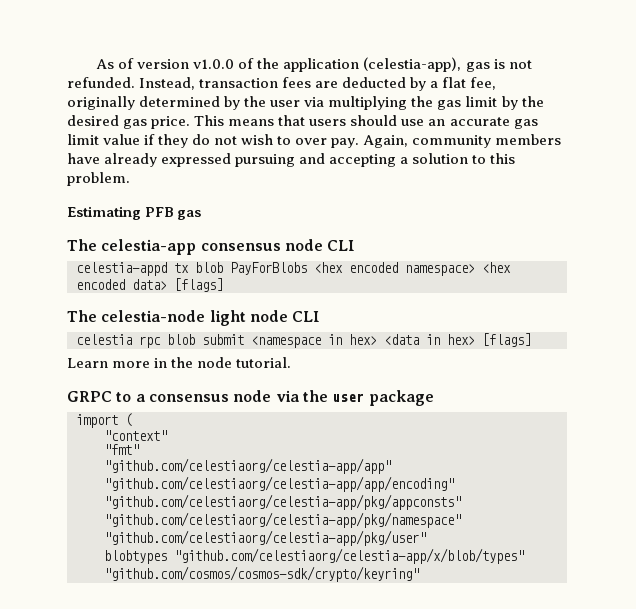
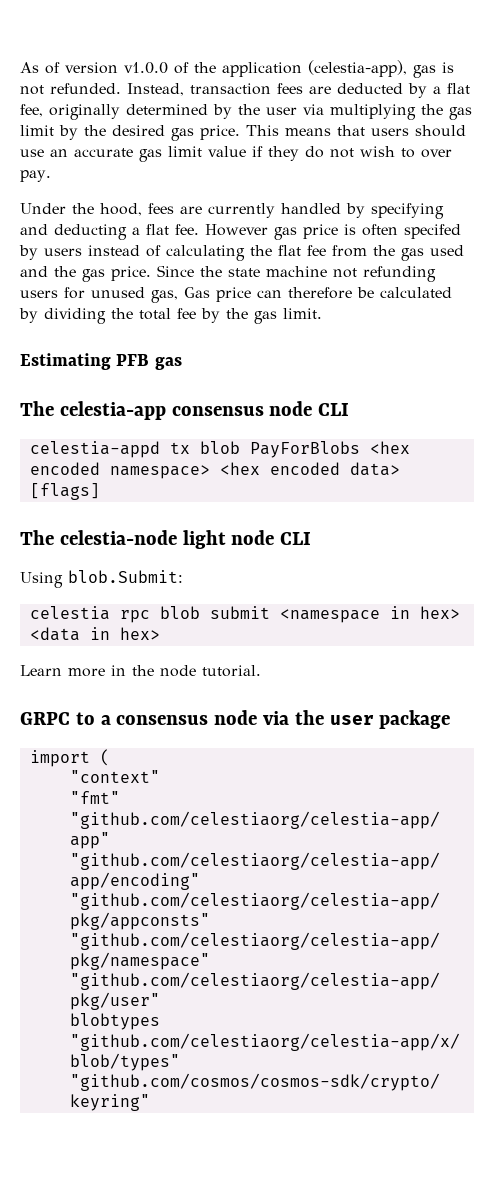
[362,134,561,148] [67,153,516,167] [67,172,130,186] Again, community members have already expressed pursuing and accepting a solution to this problem. -> [20,203,444,219] [20,224,461,240] [19,245,464,261] [20,265,436,282] [20,287,452,303] [19,308,322,324] // Under the hood, fees are currently handled by specifying and deducting a flat fee. However gas price is often specifed by users instead of calculating the flat fee from the gas used and the gas price. Since the state machine not refunding users for unused gas, Gas price can therefore be calculated by dividing the total fee by the gas limit.
(321, 316) none -> [20,570,183,588] // Using blob.Submit:
[482,333,531,347] [flags] -> (160, 633) none

